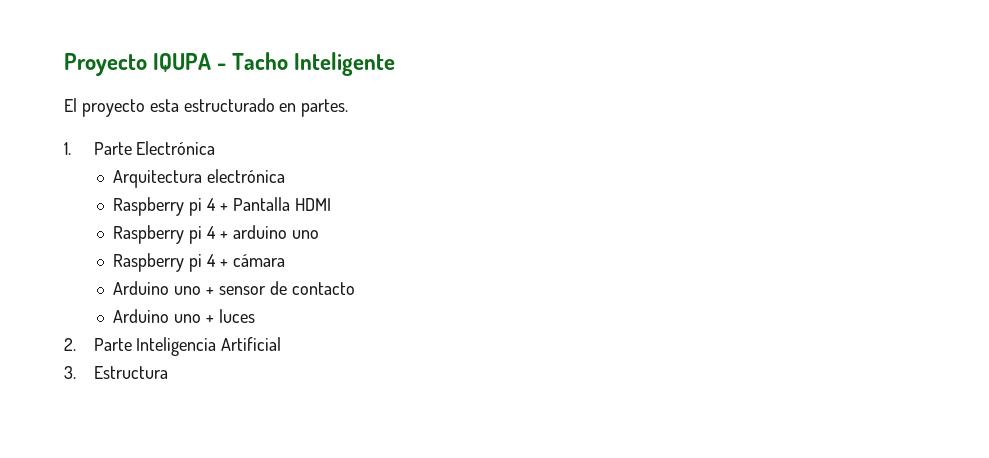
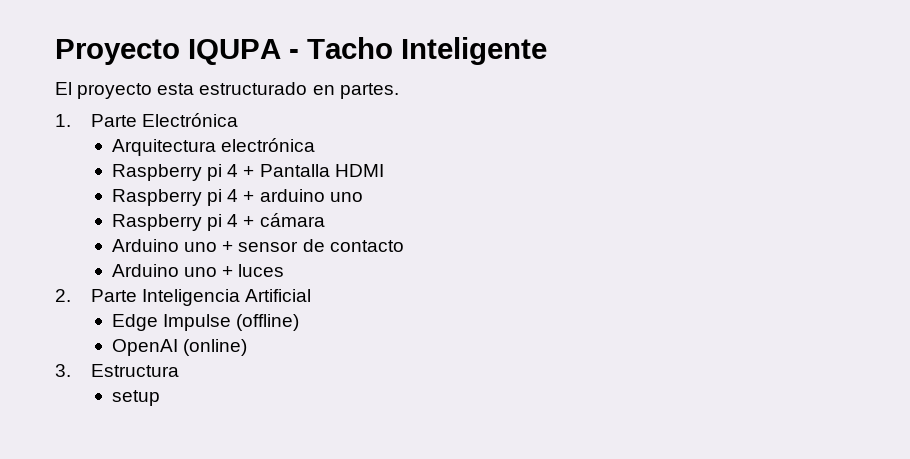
(282, 344) none -> [112,314,300,331] [112,339,248,356] // Edge Impulse (offline) // OpenAI (online)
(168, 372) none -> [112,390,161,406] // setup

